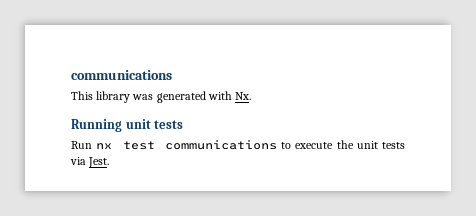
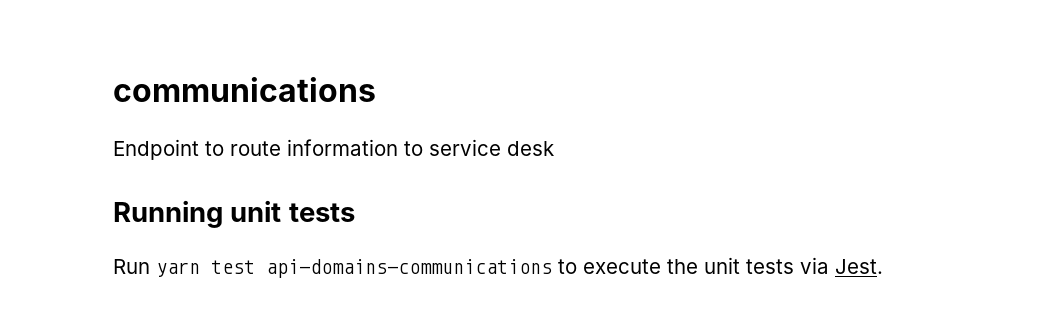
[71,91,252,103] This library was generated with Nx. -> [113,139,554,160] Endpoint to route information to service desk
[96,140,277,150] nx test communications -> [156,259,552,278] yarn test api-domains-communications

